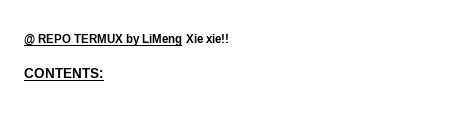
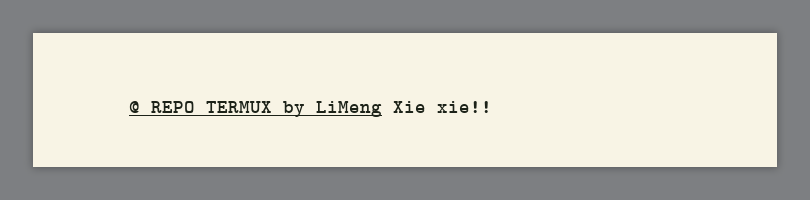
[24,68,104,78] // CONTENTS: -> (492, 107) none

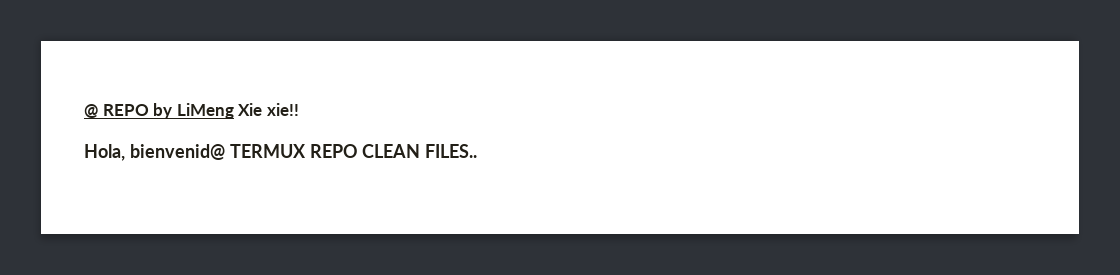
[206,101,272,113] TERMUX -> (149, 110) none
(492, 107) none -> [84,144,478,161] // Hola, bienvenid@ TERMUX REPO CLEAN FILES..

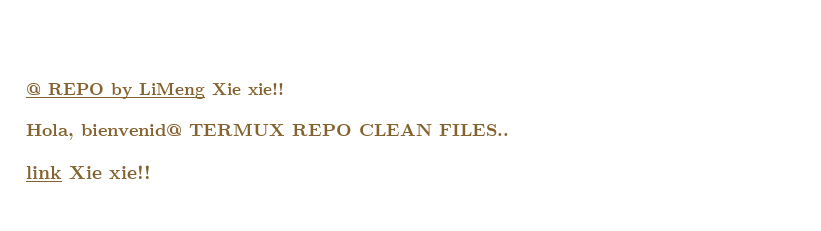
(478, 151) none -> [26,165,151,179] // link Xie xie!!

